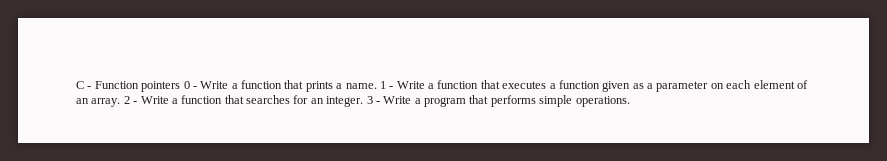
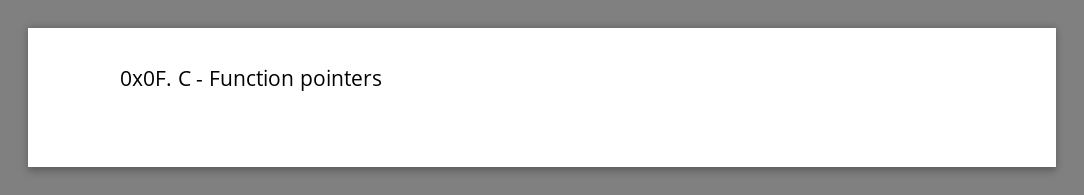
(76, 85) none -> [120,71,172,86] 0x0F.
[183,80,808,92] [76,95,630,107] 0 - Write a function that prints a name. 1 - Write a function that executes a function given as a parameter on each element of an array. 2 - Write a function that searches for an integer. 3 - Write a program that performs simple operations. -> (382, 80) none

